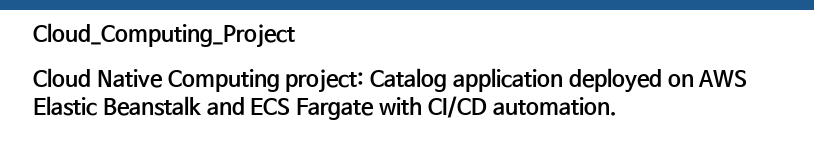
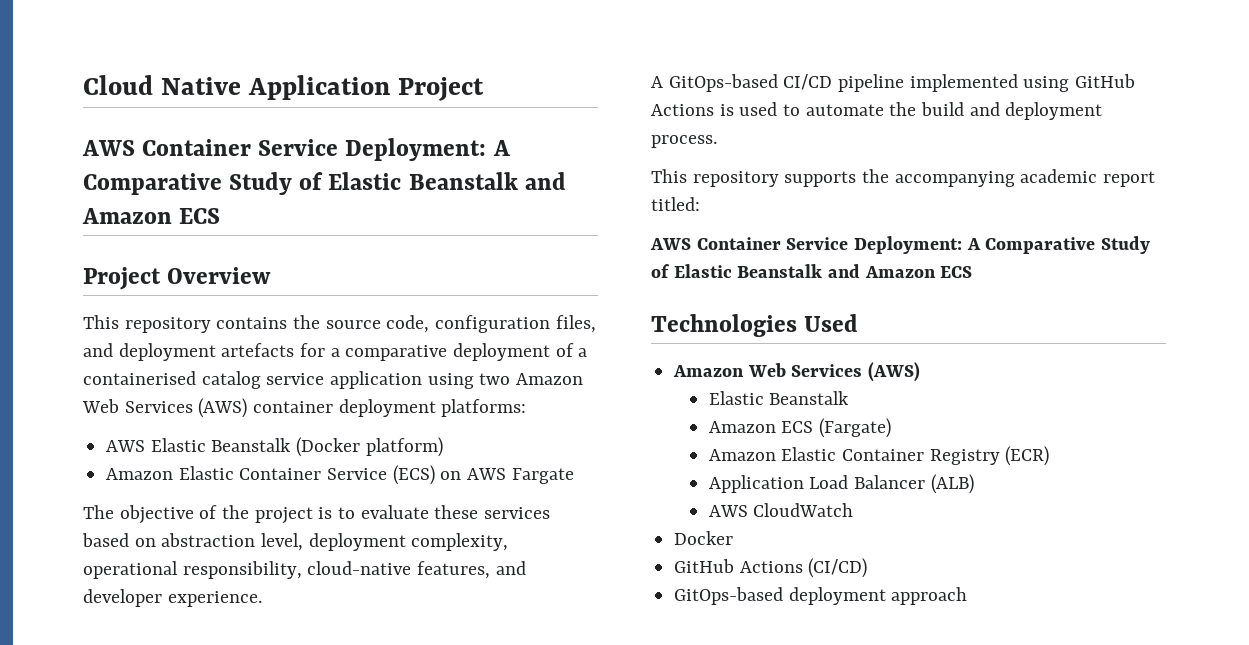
[33,23,295,48] Cloud_Computing_Project // -> (83, 85) none
[167,68,748,93] [33,96,617,120] Computing project: Catalog application deployed on AWS Elastic Beanstalk and ECS Fargate with CI/CD automation. -> [247,75,484,101] [82,138,510,161] [83,172,566,195] [82,208,221,224] [83,267,272,290] [83,315,596,333] [83,343,588,361] [83,371,584,389] [82,398,527,418] [106,437,443,457] [106,465,574,485] [83,505,551,524] [82,533,509,551] [83,561,526,579] [83,589,262,607] [651,74,1136,92] [651,102,1103,120] [651,135,717,148] [651,169,1156,187] [651,197,700,211] [650,236,1151,254] [651,264,973,278] [651,314,859,337] [673,362,921,382] [708,391,850,405] [708,418,891,438] [708,446,1050,466] [708,474,974,494] [708,503,854,517] [674,531,734,545] [674,558,868,578] [674,587,968,605] Application Project // AWS Container Service Deployment: A Comparative Study of Elastic Beanstalk and Amazon ECS // Project Overview // This repository contains the source code, configuration files, and deployment artefacts for a comparative deployment of a containerised catalog service application using two Amazon Web Services (AWS) container deployment platforms: // AWS Elastic Beanstalk (Docker platform) // Amazon Elastic Container Service (ECS) on AWS Fargate // The objective of the project is to evaluate these services based on abstraction level, deployment complexity, operational responsibility, cloud-native features, and developer experience. // A GitOps-based CI/CD pipeline implemented using GitHub Actions is used to automate the build and deployment process. // This repository supports the accompanying academic report titled: // AWS Container Service Deployment: A Comparative Study of Elastic Beanstalk and Amazon ECS // Technologies Used // Amazon Web Services (AWS) // Elastic Beanstalk // Amazon ECS (Fargate) // Amazon Elastic Container Registry (ECR) // Application Load Balancer (ALB) // AWS CloudWatch // Docker // GitHub Actions (CI/CD) // GitOps-based deployment approach

